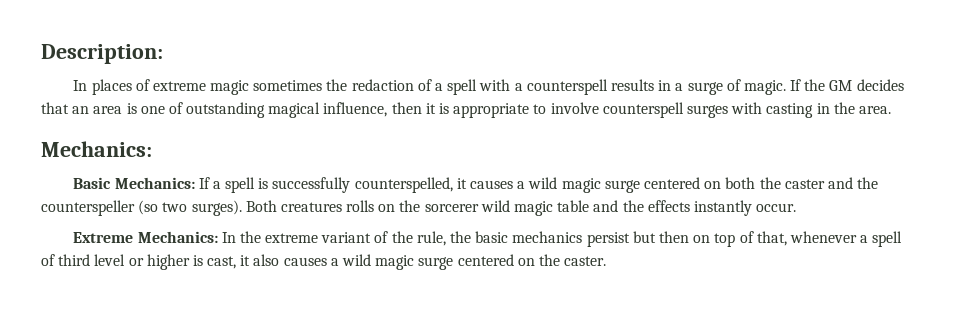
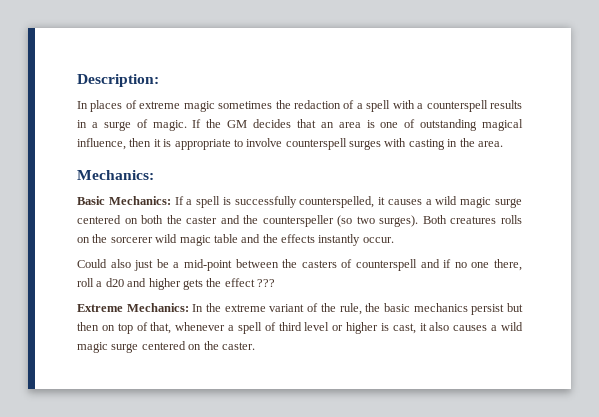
(797, 207) none -> [77,259,523,271] [77,278,275,290] // Could also just be a mid-point between the casters of counterspell and if no one there, roll a d20 and higher gets the effect ???

